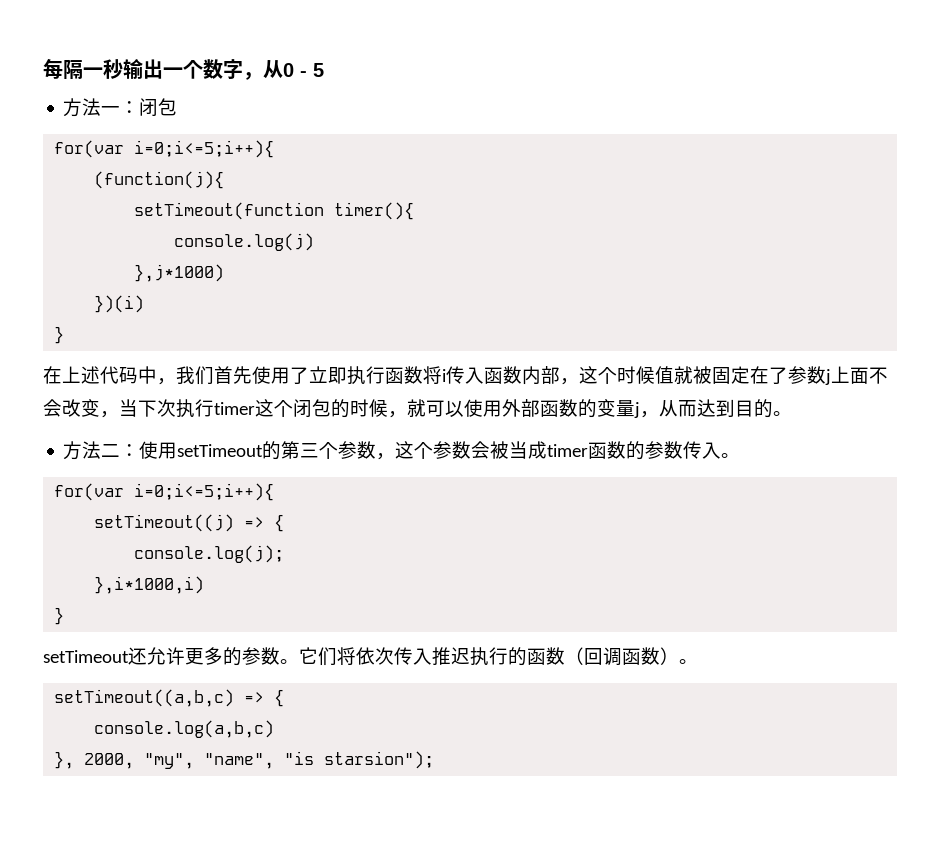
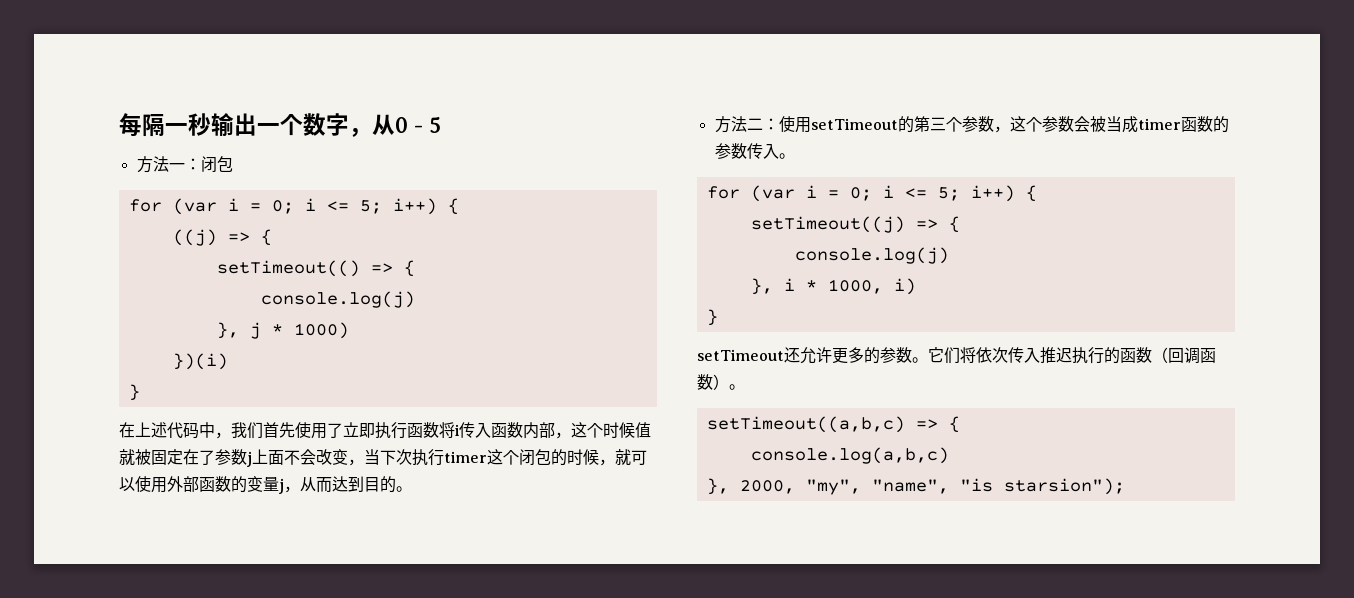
[54,140,275,158] [94,171,225,189] [134,202,415,220] [174,233,315,251] [134,264,225,282] for(var i=0;i<=5;i++){ // (function(j){ // setTimeout(function timer(){ // console.log(j) // },j*1000) -> [128,198,459,215] [172,229,272,246] [216,260,415,277] [260,291,415,308] [216,322,349,339] for (var i = 0; i <= 5; i++) { // ((j) => { // setTimeout(() => { // console.log(j) // }, j * 1000)
[54,483,275,501] [94,514,285,532] [134,545,285,563] [94,576,205,594] for(var i=0;i<=5;i++){ // setTimeout((j) => { // console.log(j); // },i*1000,i) -> [706,185,1037,202] [750,216,960,233] [794,247,949,264] [750,278,916,295] for (var i = 0; i <= 5; i++) { // setTimeout((j) => { // console.log(j) // }, i * 1000, i)

